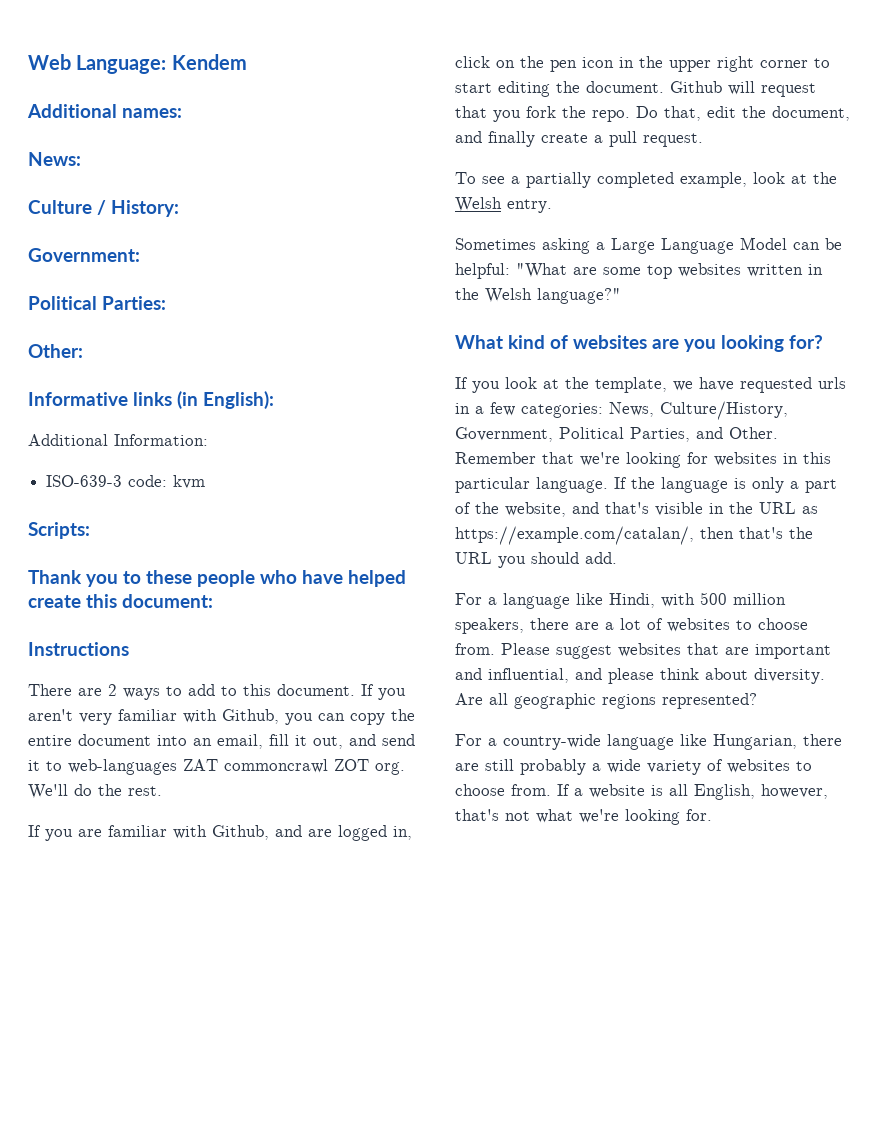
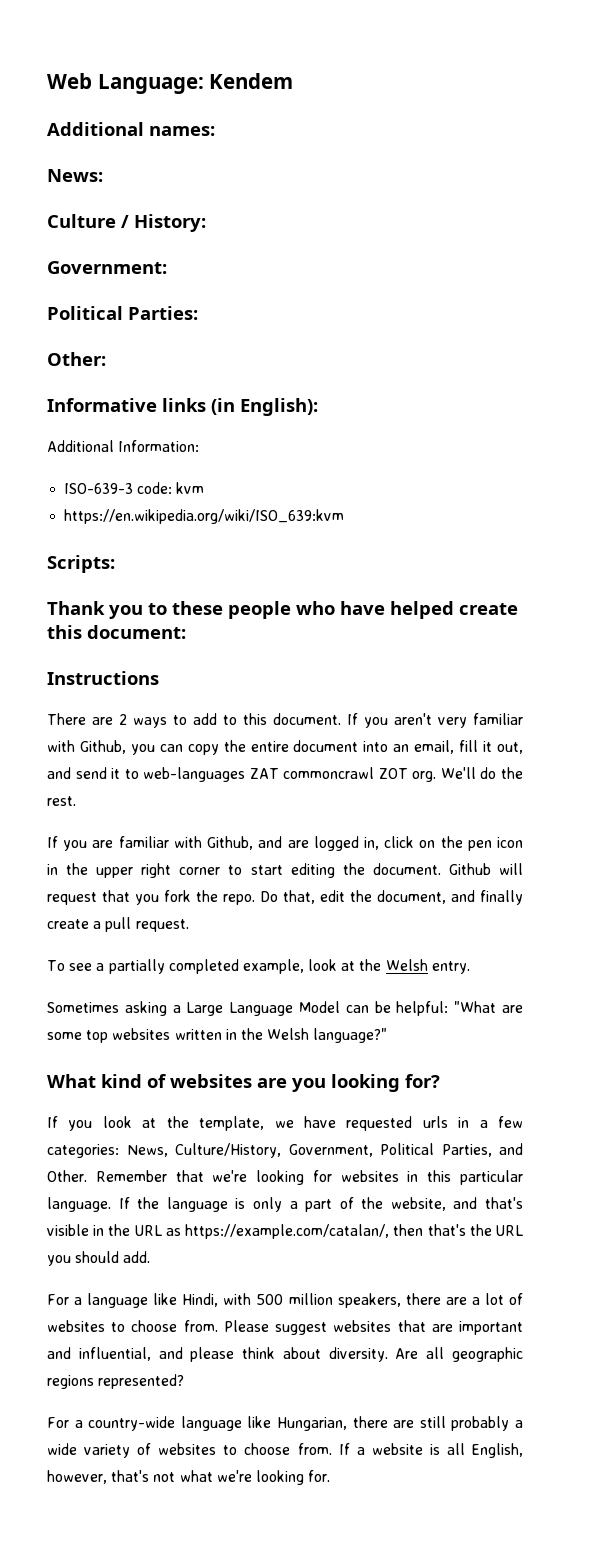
(206, 482) none -> [64,509,345,524] // https://en.wikipedia.org/wiki/ISO_639:kvm

